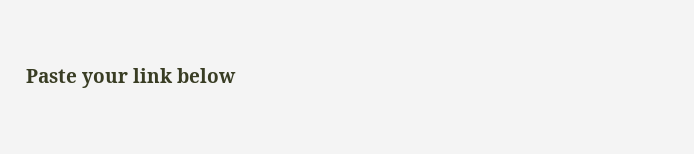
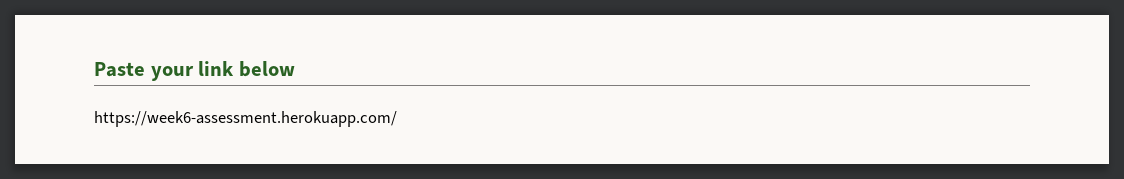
(237, 75) none -> [94,111,397,127] // https://week6-assessment.herokuapp.com/

